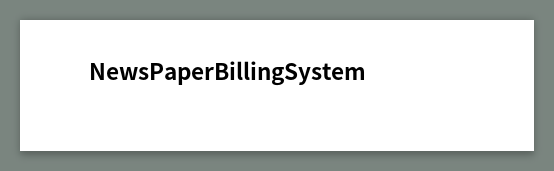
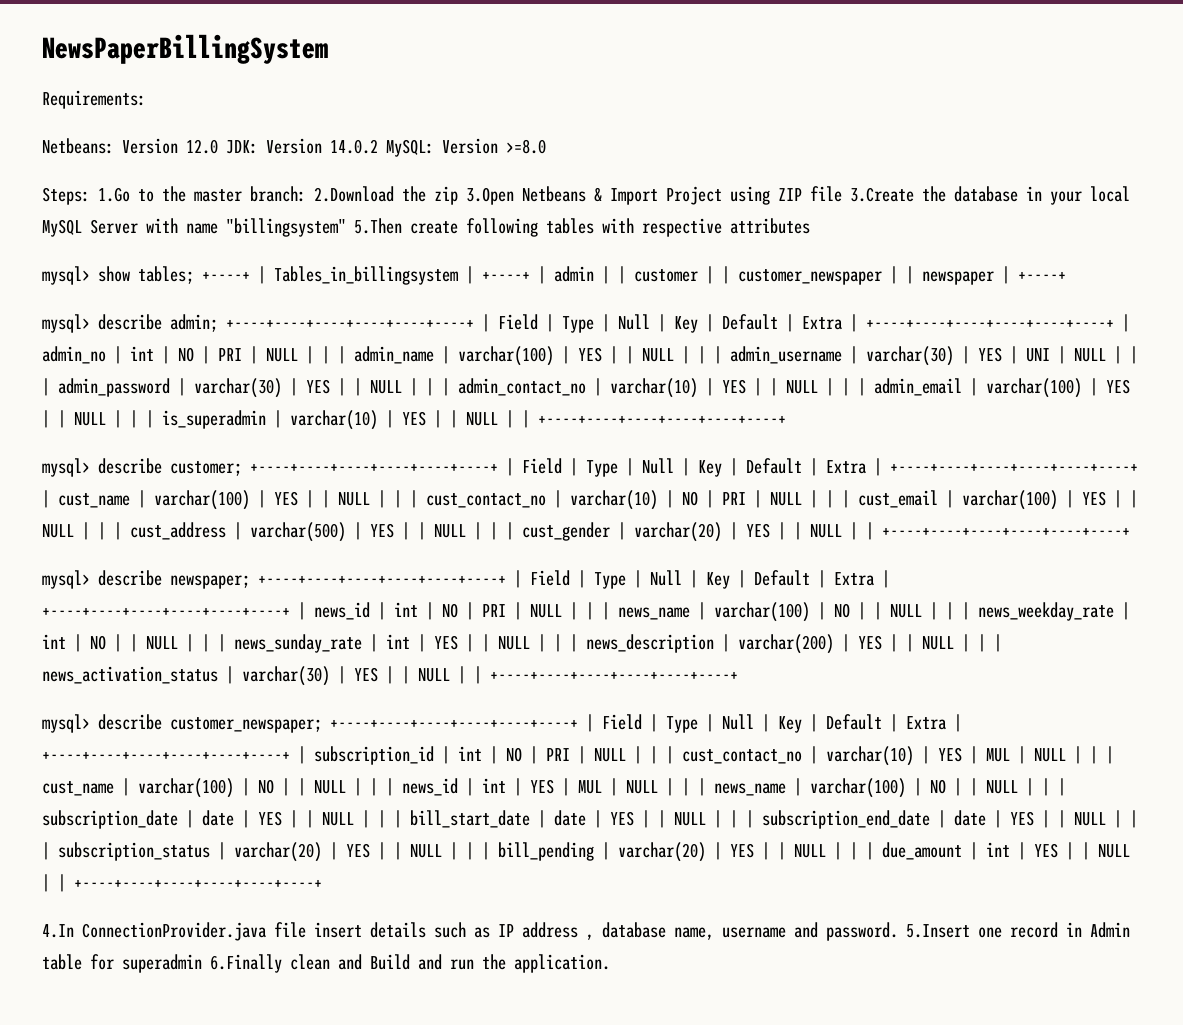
(366, 73) none -> [42,90,146,109] [42,138,546,157] [42,186,1130,205] [42,218,810,237] [42,266,1066,285] [42,314,1130,333] [42,346,1138,366] [42,378,1130,398] [42,410,786,430] [42,458,1138,477] [42,490,1138,510] [42,522,1130,542] [42,570,890,589] [42,602,1130,622] [42,634,1002,654] [42,666,738,686] [42,714,962,733] [42,746,1114,766] [42,778,1066,798] [42,810,1138,829] [42,842,1130,862] [42,874,322,892] [42,922,1130,941] [42,954,610,973] // Requirements: // Netbeans: Version 12.0 JDK: Version 14.0.2 MySQL: Version >=8.0 // Steps: 1.Go to the master branch: 2.Download the zip 3.Open Netbeans & Import Project using ZIP file 3.Create the database in your local MySQL Server with name "billingsystem" 5.Then create following tables with respective attributes // mysql> show tables; +----+ | Tables_in_billingsystem | +----+ | admin | | customer | | customer_newspaper | | newspaper | +----+ // mysql> describe admin; +----+----+----+----+----+----+ | Field | Type | Null | Key | Default | Extra | +----+----+----+----+----+----+ | admin_no | int | NO | PRI | NULL | | | admin_name | varchar(100) | YES | | NULL | | | admin_username | varchar(30) | YES | UNI | NULL | | | admin_password | varchar(30) | YES | | NULL | | | admin_contact_no | varchar(10) | YES | | NULL | | | admin_email | varchar(100) | YES | | NULL | | | is_superadmin | varchar(10) | YES | | NULL | | +----+----+----+----+----+----+ // mysql> describe customer; +----+----+----+----+----+----+ | Field | Type | Null | Key | Default | Extra | +----+----+----+----+----+----+ | cust_name | varchar(100) | YES | | NULL | | | cust_contact_no | varchar(10) | NO | PRI | NULL | | | cust_email | varchar(100) | YES | | NULL | | | cust_address | varchar(500) | YES | | NULL | | | cust_gender | varchar(20) | YES | | NULL | | +----+----+----+----+----+----+ // mysql> describe newspaper; +----+----+----+----+----+----+ | Field | Type | Null | Key | Default | Extra | +----+----+----+----+----+----+ | news_id | int | NO | PRI | NULL | | | news_name | varchar(100) | NO | | NULL | | | news_weekday_rate | int | NO | | NULL | | | news_sunday_rate | int | YES | | NULL | | | news_description | varchar(200) | YES | | NULL | | | news_activation_status | varchar(30) | YES | | NULL | | +----+----+----+----+----+----+ // mysql> describe customer_newspaper; +----+----+----+----+----+----+ | Field | Type | Null | Key | Default | Extra | +----+----+----+----+----+----+ | subscription_id | int | NO | PRI | NULL | | | cust_contact_no | varchar(10) | YES | MUL | NULL | | | cust_name | varchar(100) | NO | | NULL | | | news_id | int | YES | MUL | NULL | | | news_name | varchar(100) | NO | | NULL | | | subscription_date | date | YES | | NULL | | | bill_start_date | date | YES | | NULL | | | subscription_end_date | date | YES | | NULL | | | subscription_status | varchar(20) | YES | | NULL | | | bill_pending | varchar(20) | YES | | NULL | | | due_amount | int | YES | | NULL | | +----+----+----+----+----+----+ // 4.In ConnectionProvider.java file insert details such as IP address , database name, username and password. 5.Insert one record in Admin table for superadmin 6.Finally clean and Build and run the application.

